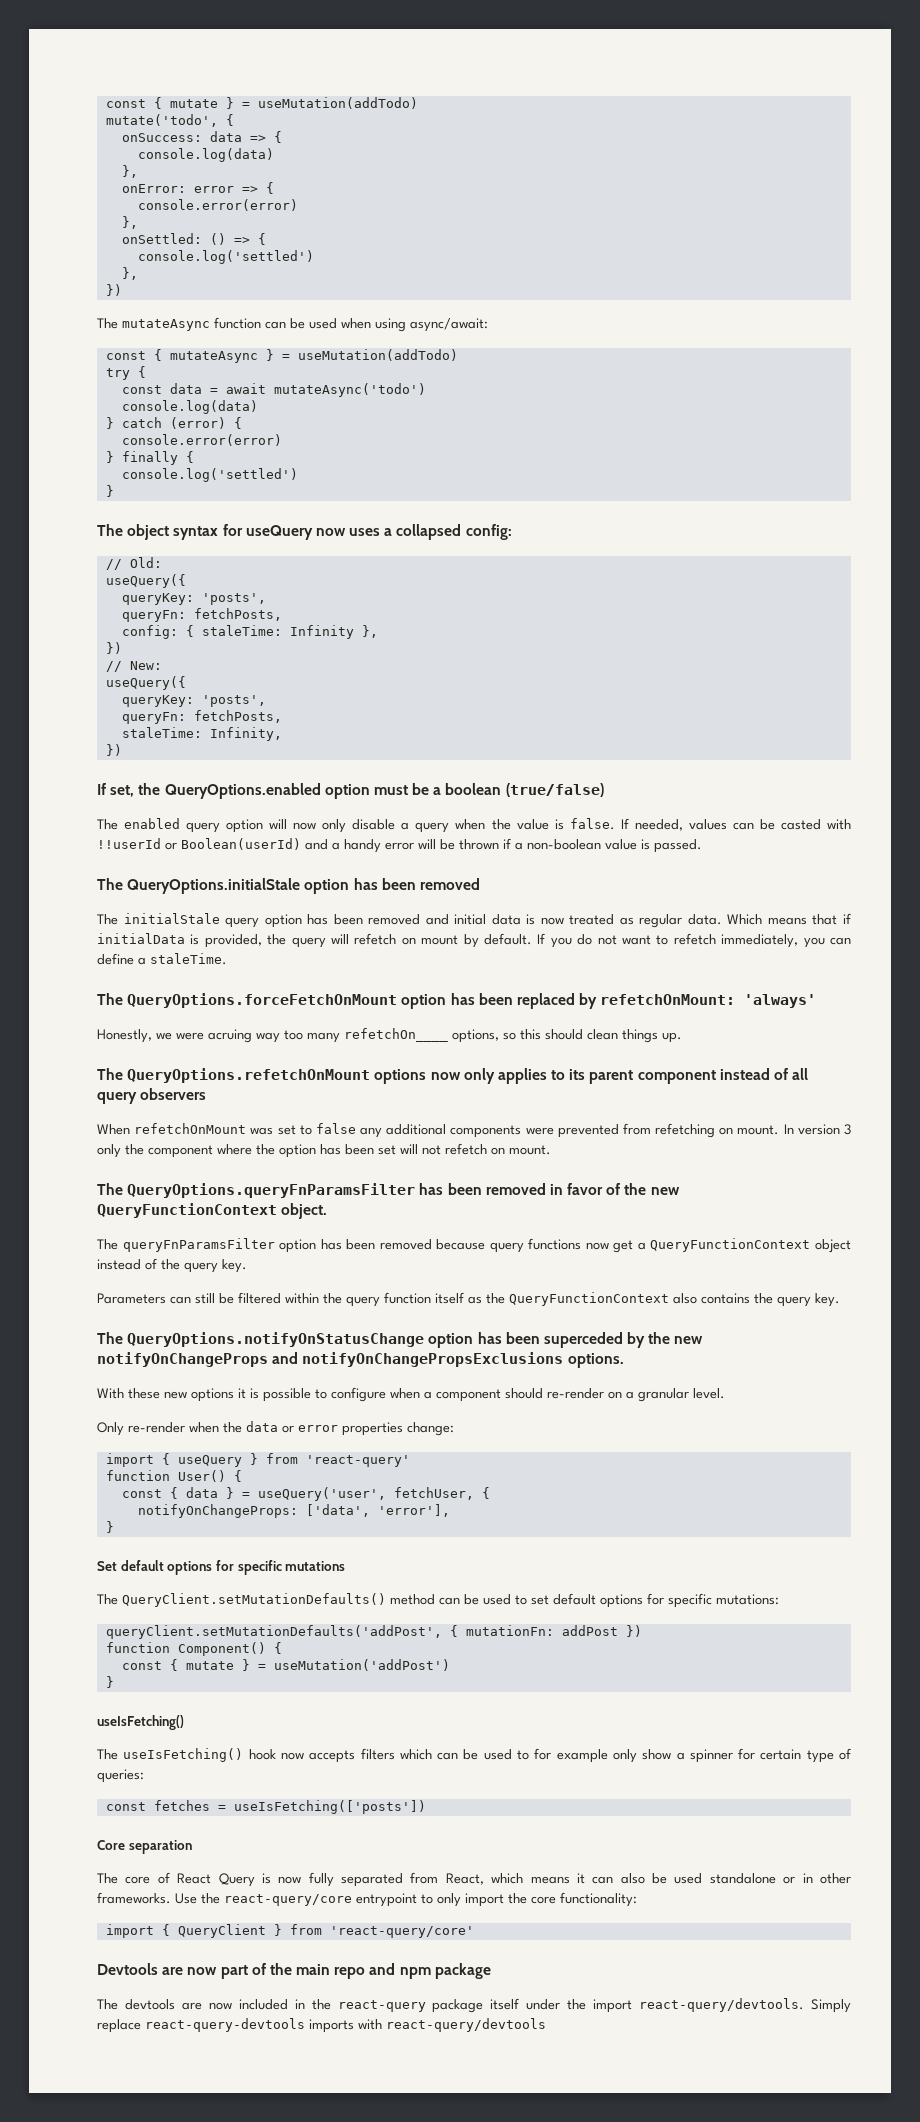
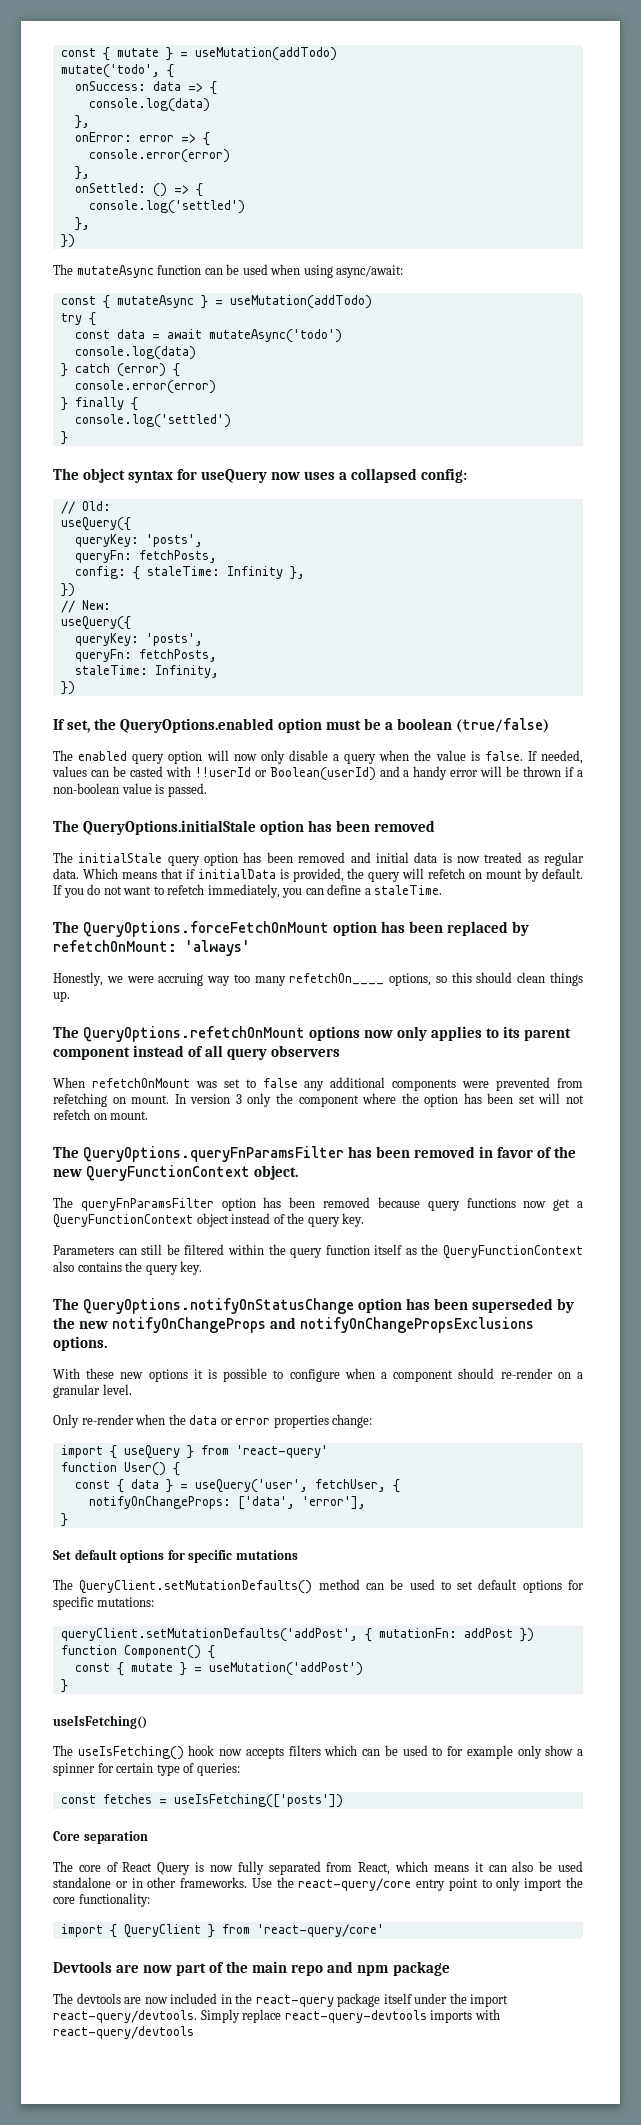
[208,1029,252,1043] acruing -> [158,973,204,986] accruing
[543,1332,623,1348] superceded -> [472,1298,554,1313] superseded
[356,1893,417,1907] entrypoint -> [416,1878,478,1891] entry point

